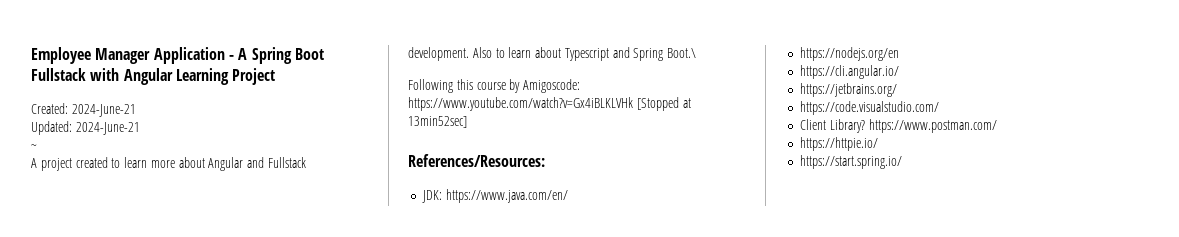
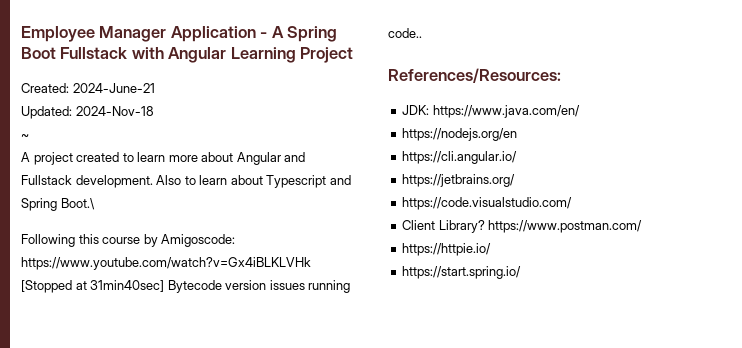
[75,122,140,135] 2024-June-21 -> [75,106,154,116] 2024-Nov-18
[408,116,467,128] 13min52sec] -> [90,280,351,293] [388,28,422,38] 31min40sec] Bytecode version issues running code..

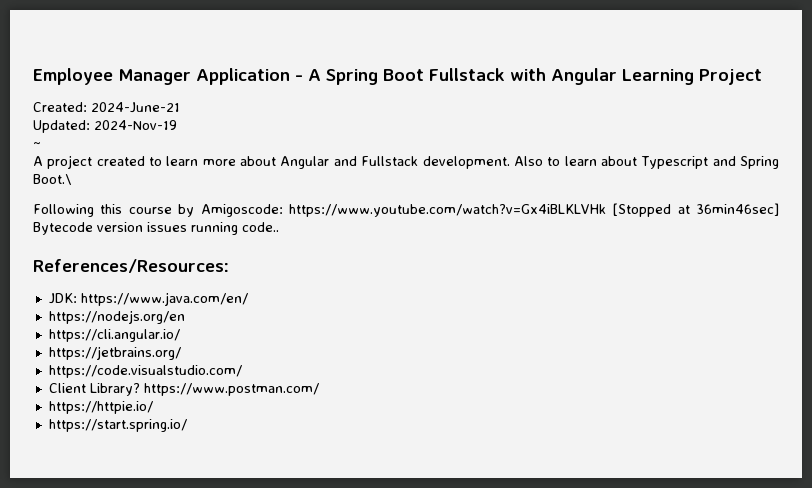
[75,106,154,116] 2024-Nov-18 -> [94,120,177,130] 2024-Nov-19
[90,280,165,292] 31min40sec] -> [696,203,779,216] 36min46sec]

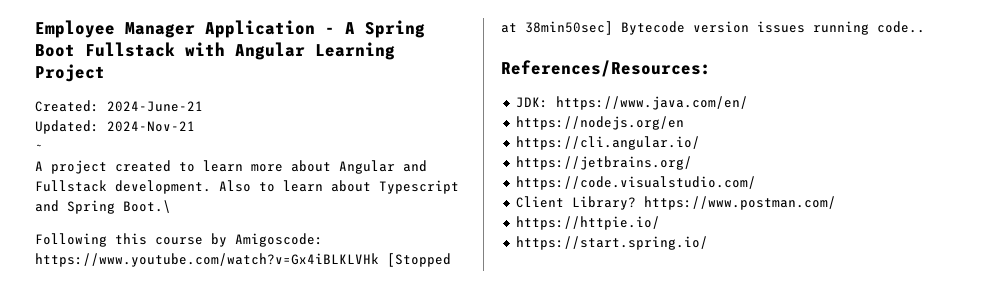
[94,120,177,130] 2024-Nov-19 -> [107,121,195,132] 2024-Nov-21
[696,203,779,216] 36min46sec] -> [525,21,613,35] 38min50sec]

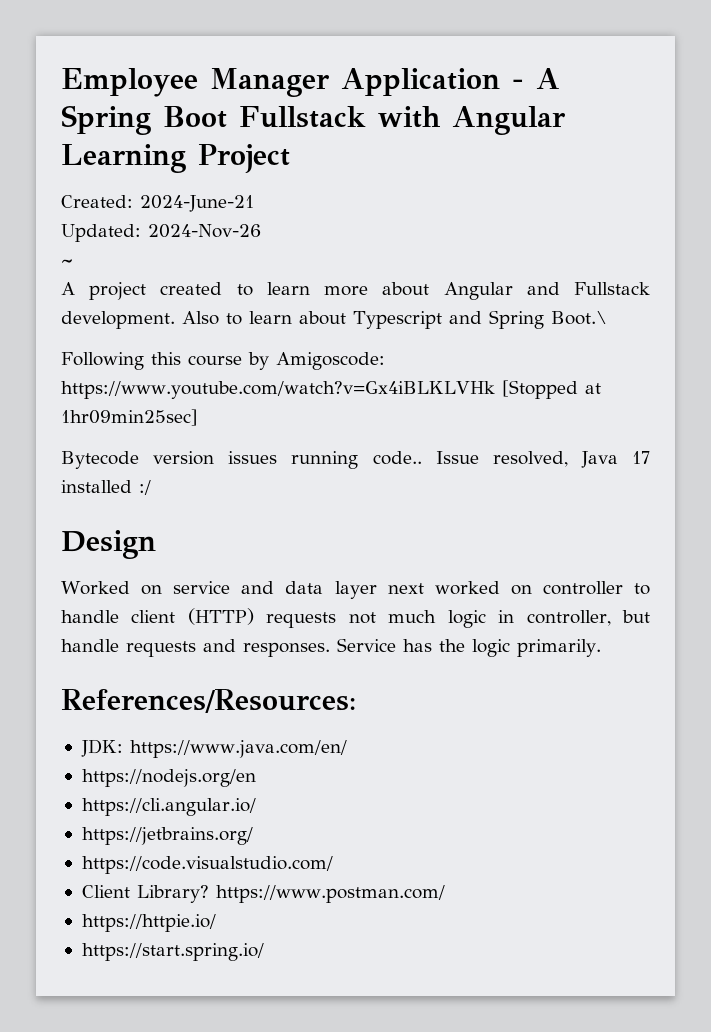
[107,121,195,132] 2024-Nov-21 -> [148,224,261,238] 2024-Nov-26
[525,21,613,35] 38min50sec] -> [61,409,198,426] 1hr09min25sec] //
(925, 27) none -> [435,451,650,468] [61,480,151,495] [61,530,156,559] [61,581,650,599] [61,608,650,628] [61,638,601,657] Issue resolved, Java 17 installed :/ // Design // Worked on service and data layer next worked on controller to handle client (HTTP) requests not much logic in controller, but handle requests and responses. Service has the logic primarily.

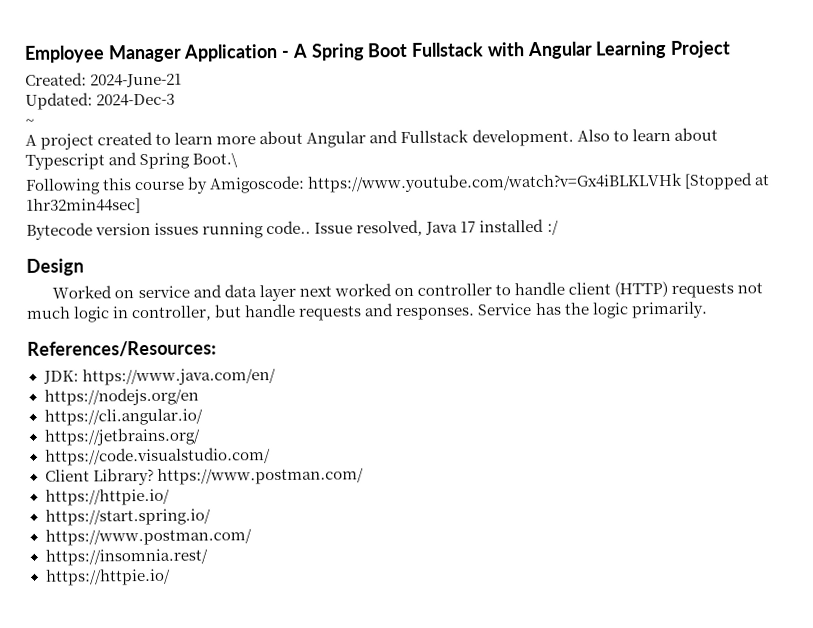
[148,224,261,238] 2024-Nov-26 -> [96,93,176,107] 2024-Dec-3
[61,409,198,426] 1hr09min25sec] -> [26,198,141,214] 1hr32min44sec]
(264, 952) none -> [44,528,252,546] [44,548,208,566] [44,568,171,586] // https://www.postman.com/ // https://insomnia.rest/ // https://httpie.io/

